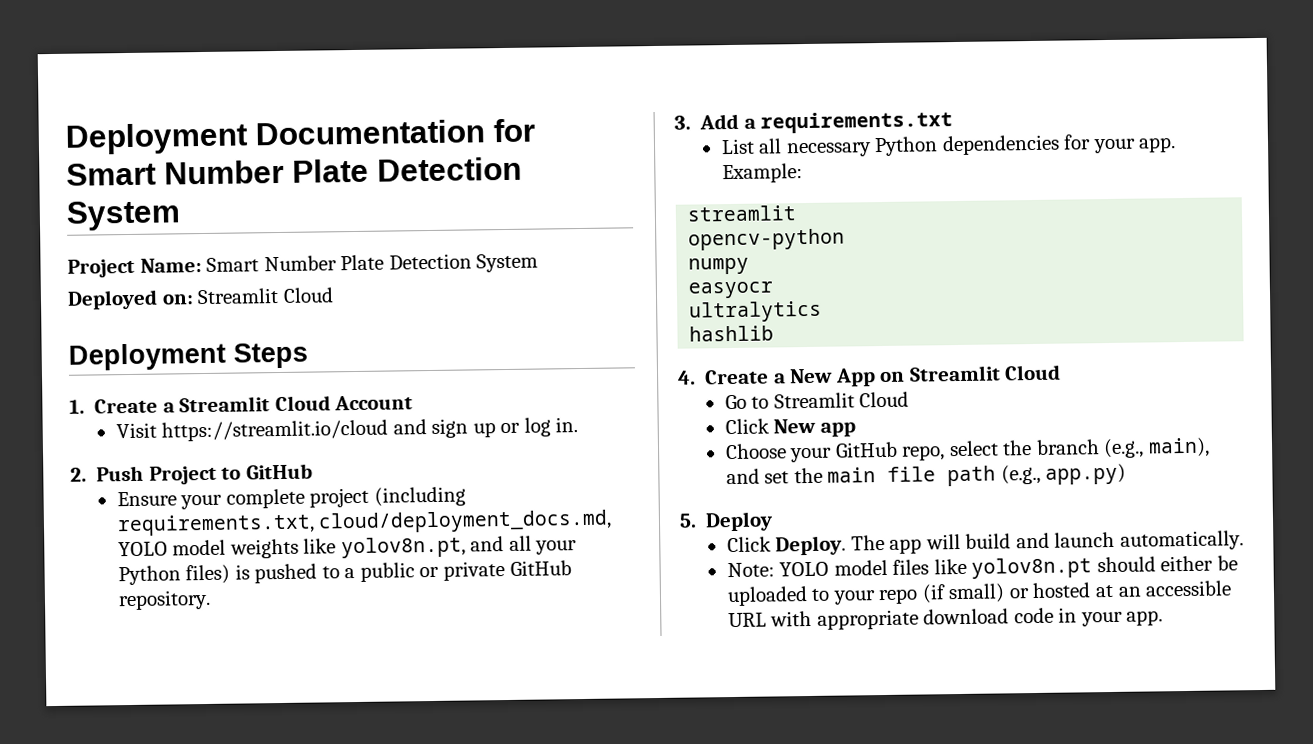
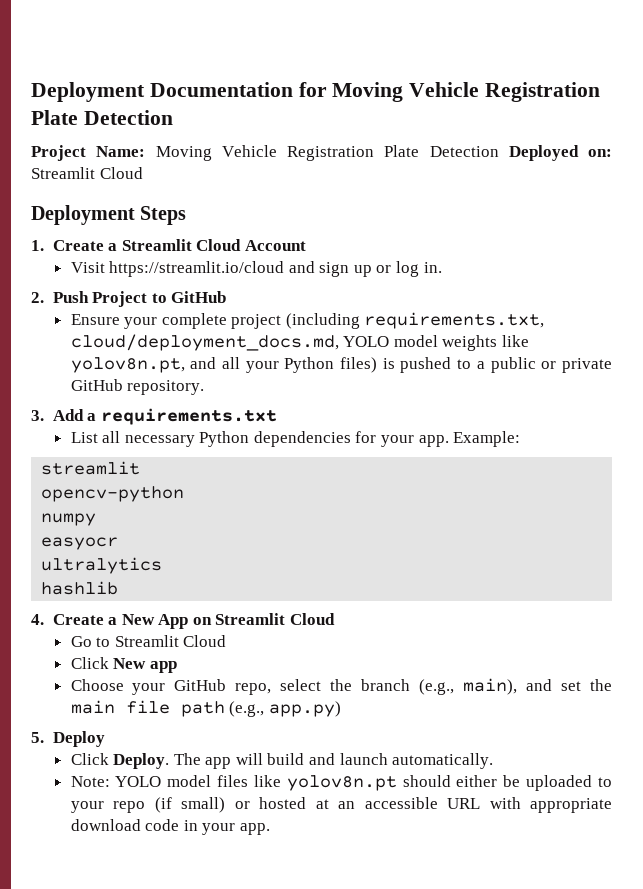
[66,156,522,186] [66,200,181,231] Smart Number Plate Detection System -> [332,82,601,102] [31,110,173,125] Moving Vehicle Registration Plate Detection
[206,253,539,273] Smart Number Plate Detection System // -> [155,145,499,161] Moving Vehicle Registration Plate Detection

